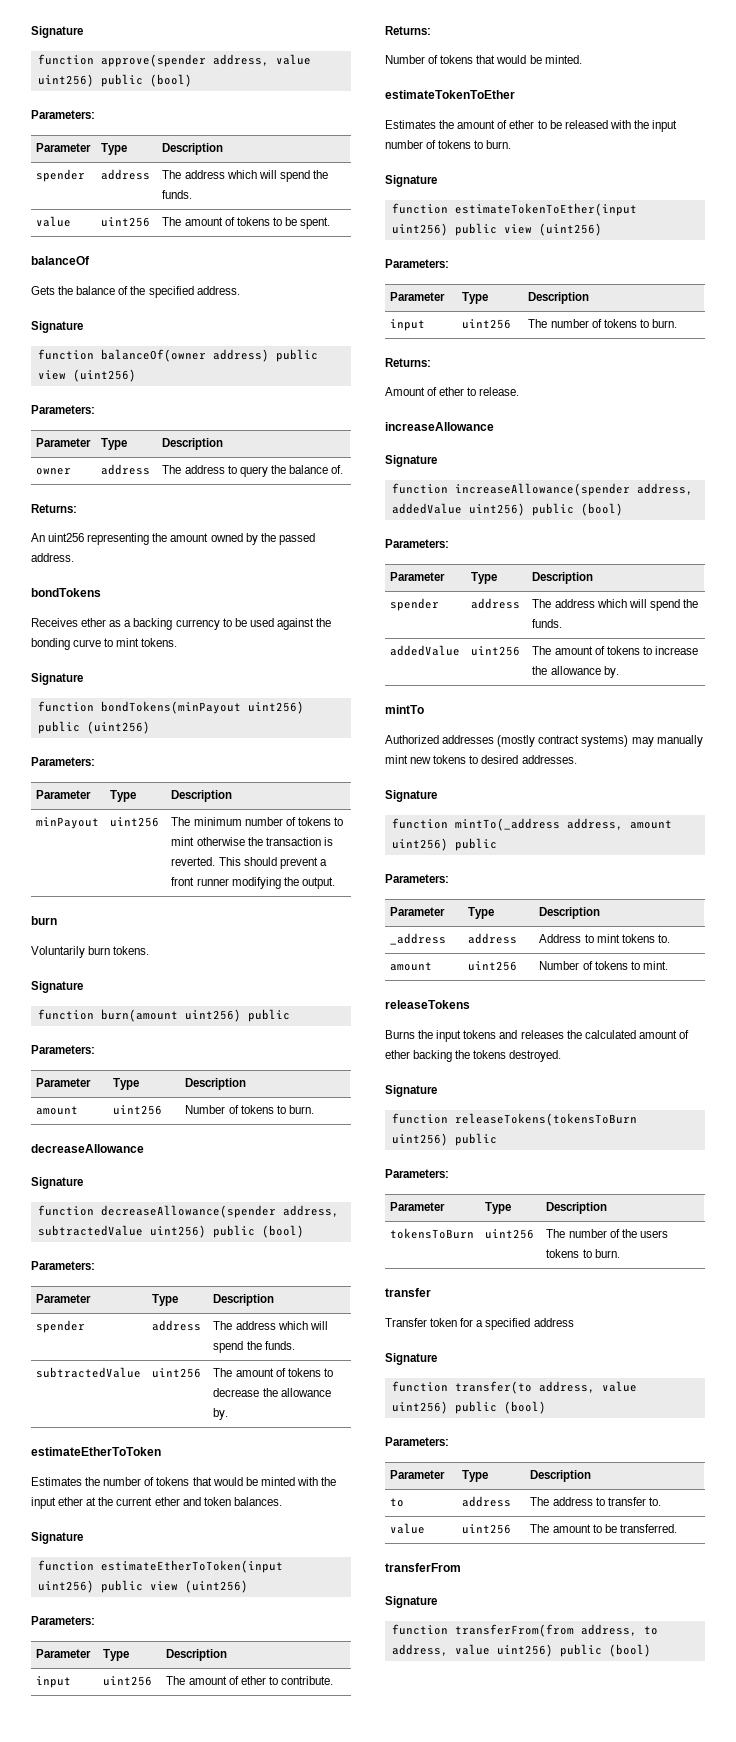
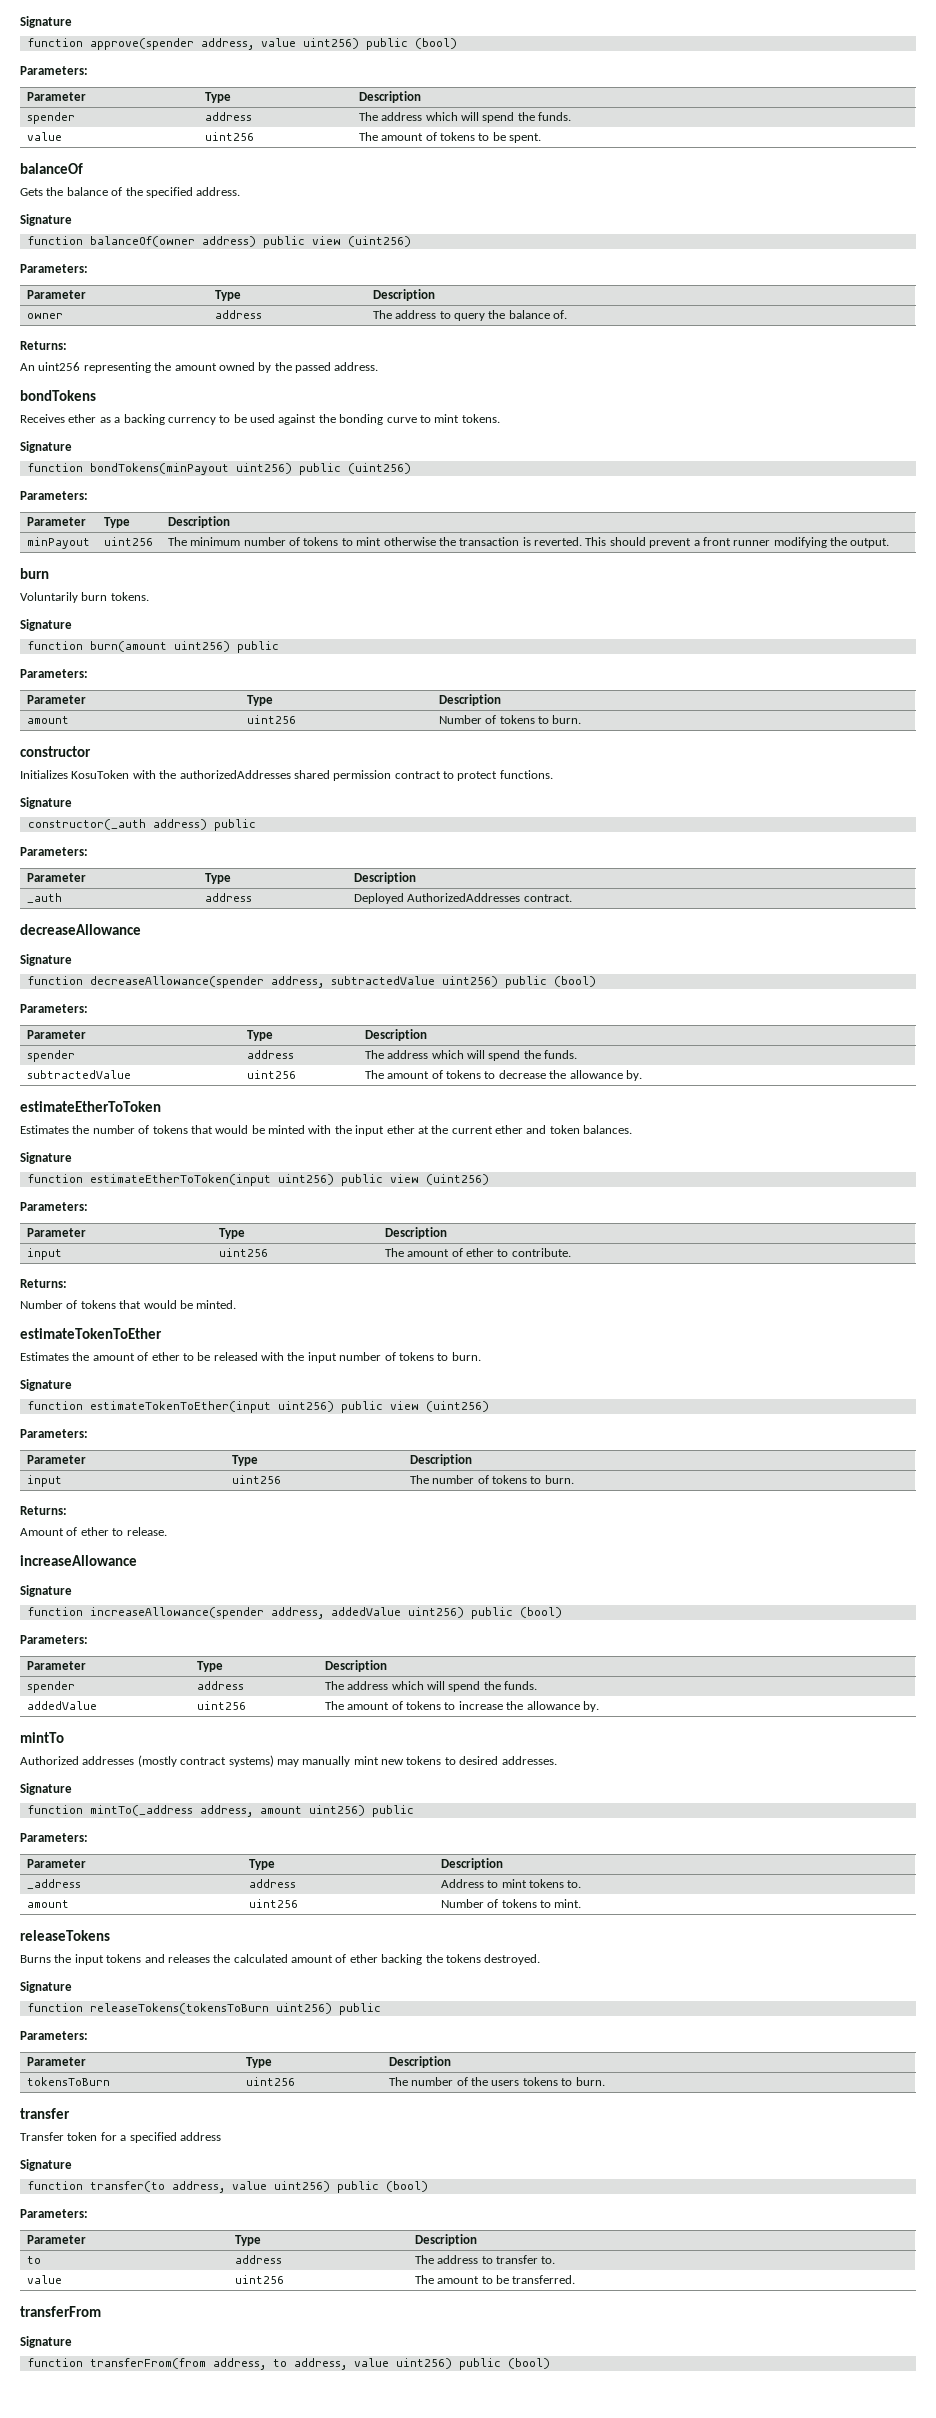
(314, 1109) none -> [20,746,91,757] [20,770,553,781] [20,797,72,809] [27,819,256,831] [20,847,88,856] [26,873,86,882] [204,873,231,884] [353,872,416,884] [26,893,62,903] [204,893,252,902] [353,893,572,904] // constructor // Initializes KosuToken with the authorizedAddresses shared permission contract to protect functions. // Signature // constructor(_auth address) public // Parameters: // Parameter | Type | Description // _auth | address | Deployed AuthorizedAddresses contract.

